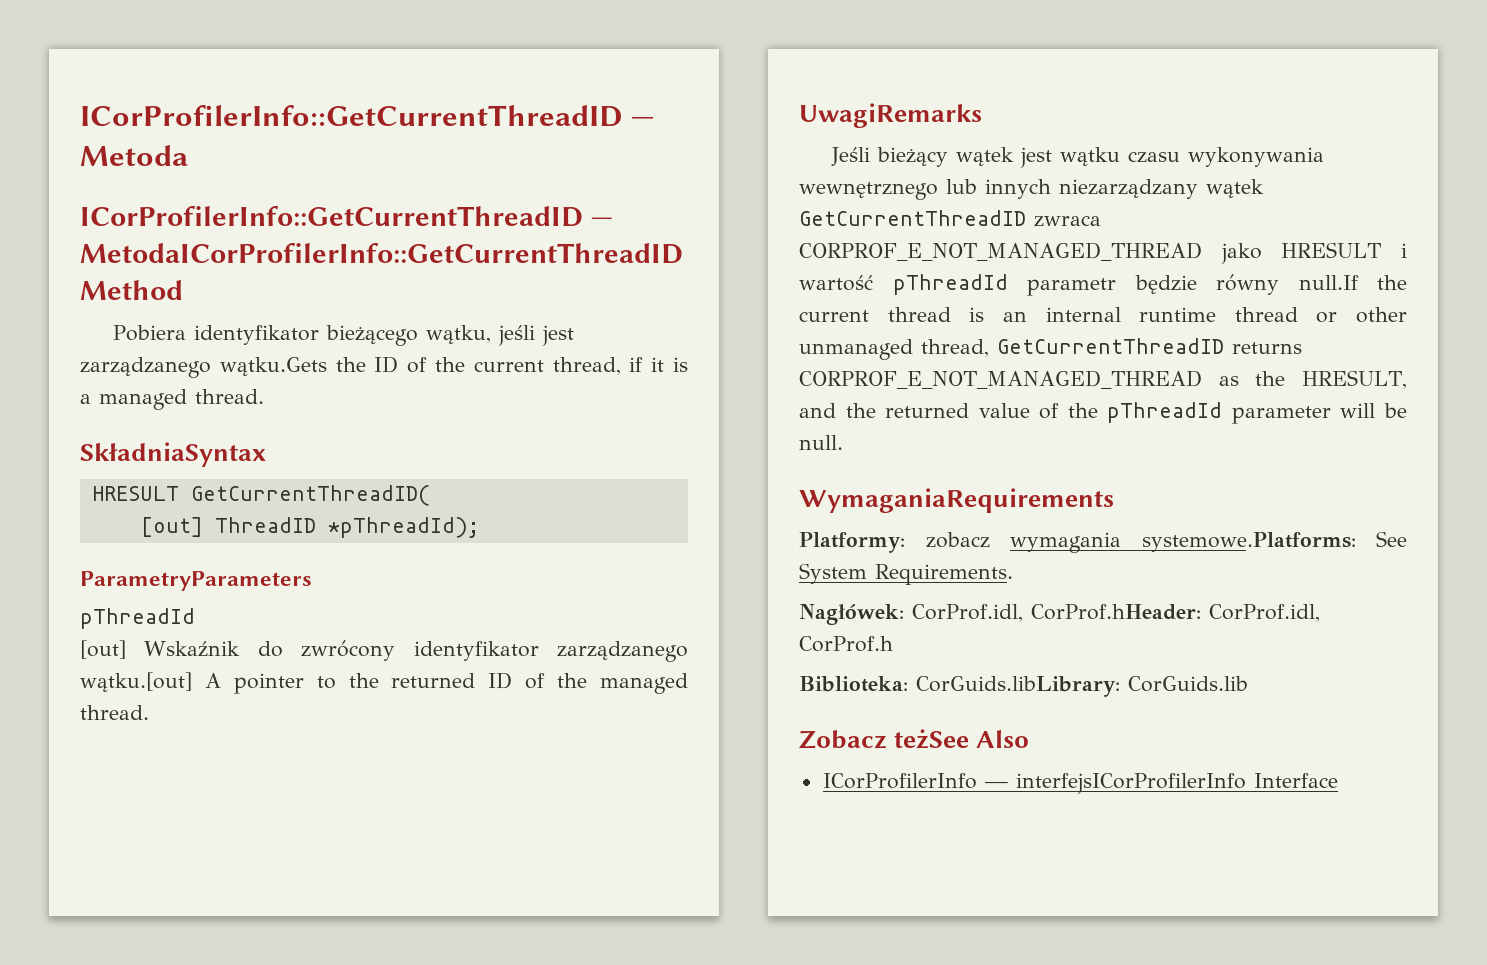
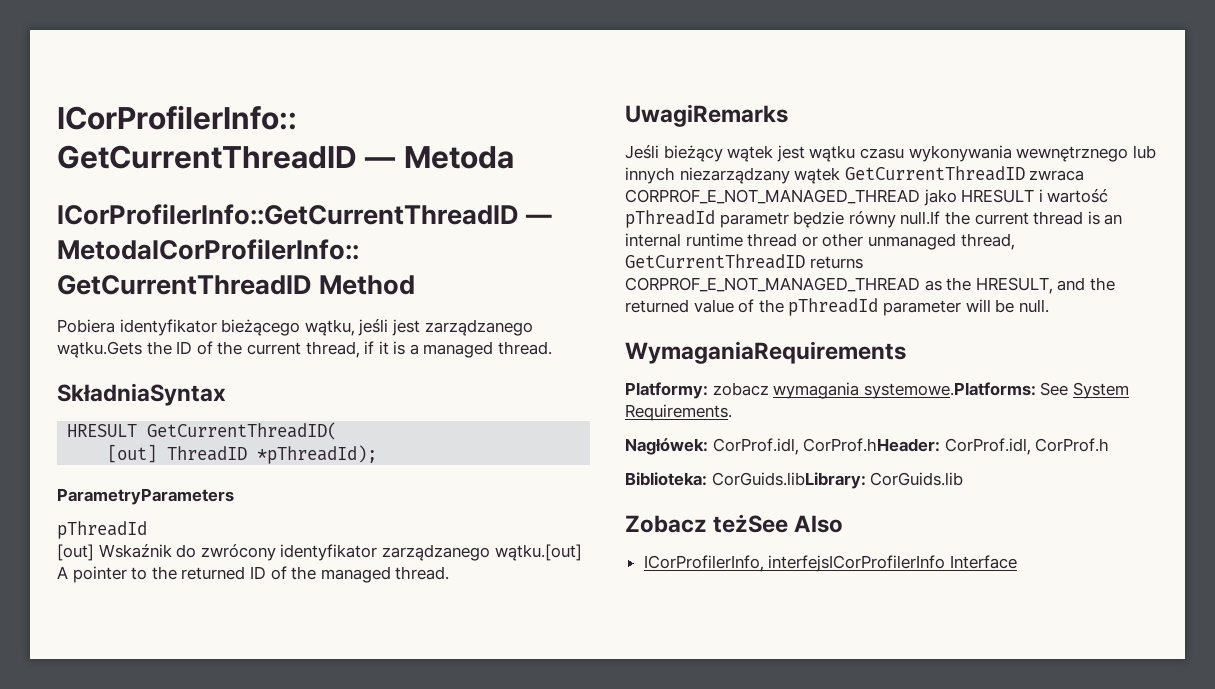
[822,773,1008,789] ICorProfilerInfo — -> [643,555,764,572] ICorProfilerInfo,

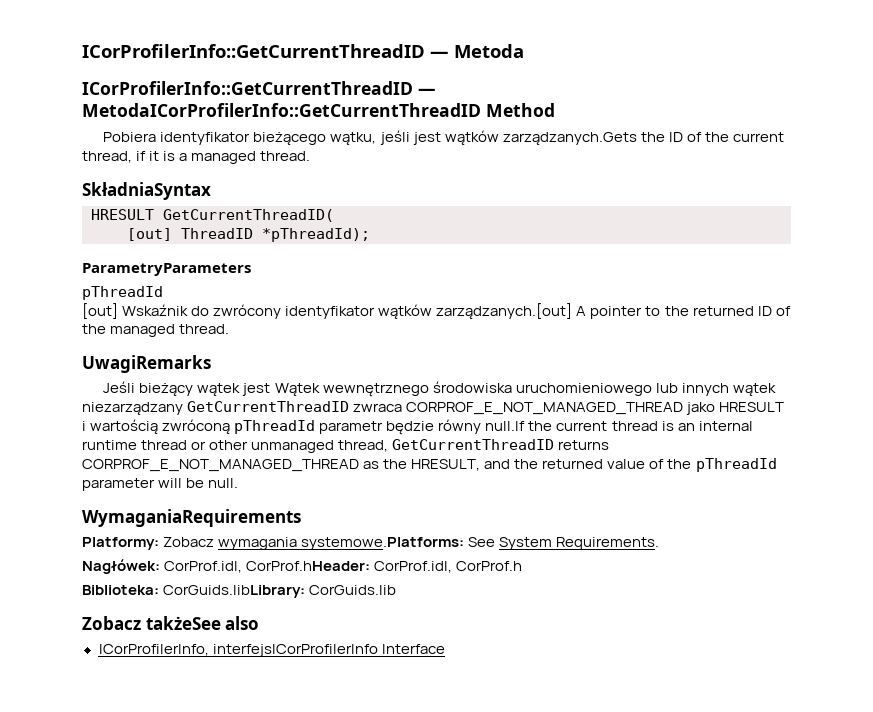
[424,319,533,336] [57,341,142,358] zarządzanego wątku.Gets -> [444,130,637,145] wątków zarządzanych.Gets
[381,544,582,561] zarządzanego wątku.[out] -> [378,303,573,319] wątków zarządzanych.[out]
[809,145,1156,162] [625,167,841,184] wątku czasu wykonywania wewnętrznego lub innych niezarządzany wątek -> [274,381,776,397] [82,402,183,415] Wątek wewnętrznego środowiska uruchomieniowego lub innych wątek niezarządzany
[1047,189,1109,203] wartość -> [90,419,231,434] wartością zwróconą
[712,382,769,396] zobacz -> [163,537,215,547] Zobacz
[713,514,844,533] teżSee Also -> [145,616,260,630] takżeSee also

